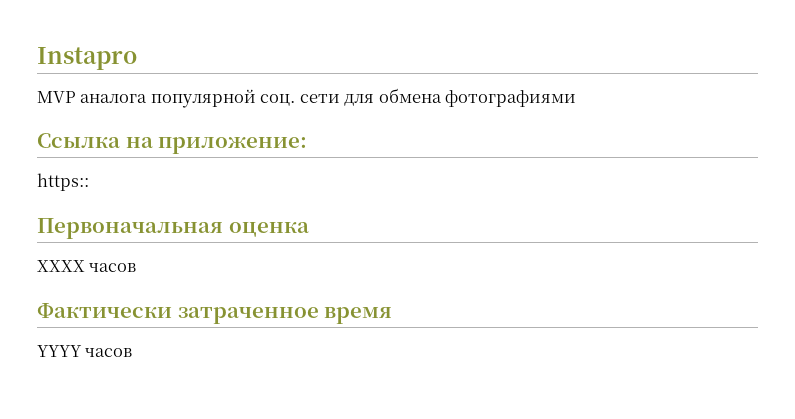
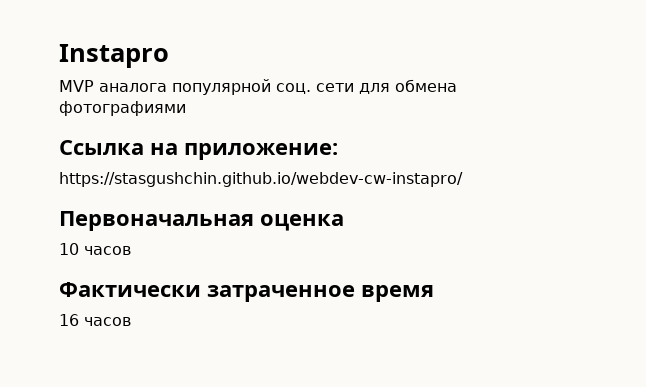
[37,173,89,191] https:: -> [59,172,463,187] https://stasgushchin.github.io/webdev-cw-instapro/
[37,260,85,272] ХХХХ -> [59,243,79,255] 10
[37,345,82,357] YYYY -> [59,314,79,326] 16

